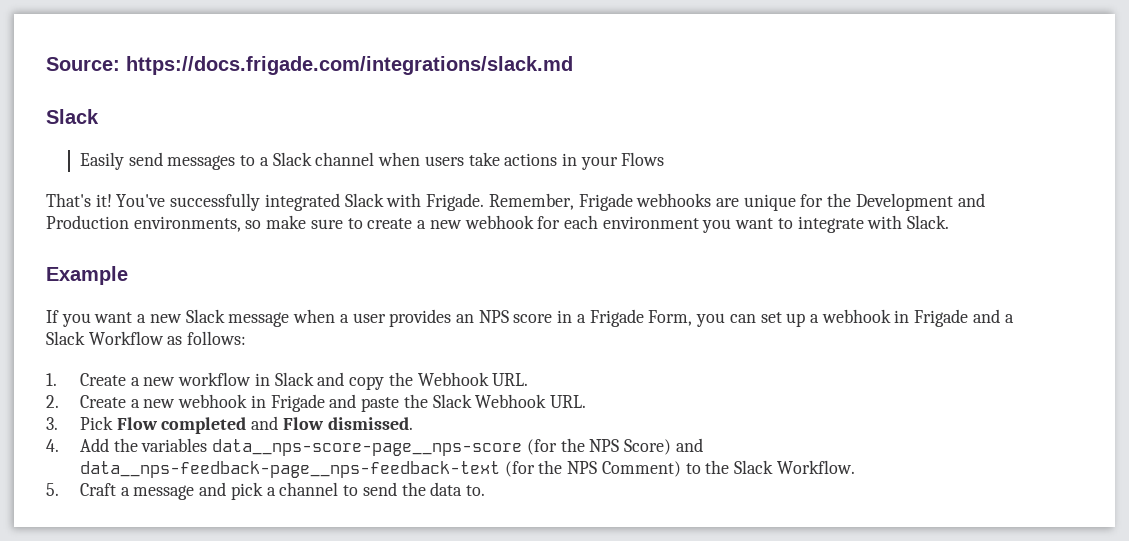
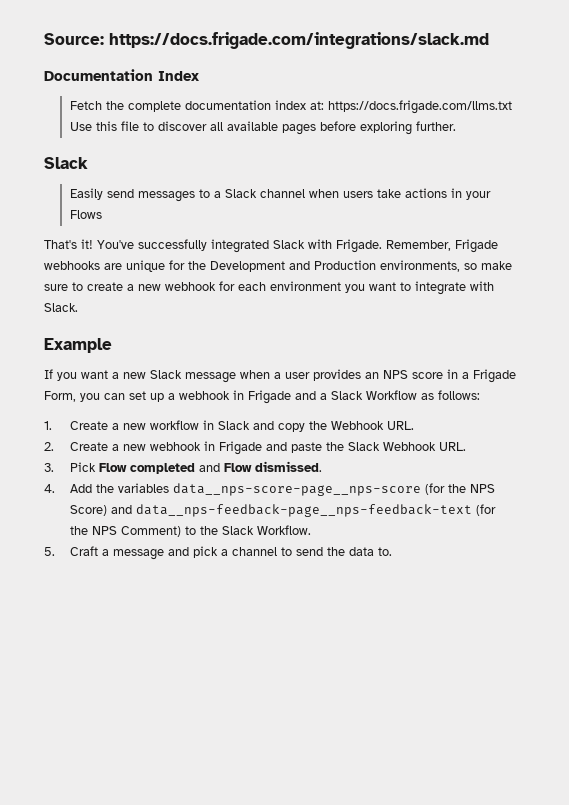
(573, 65) none -> [44,69,199,81] [69,100,512,114] [69,121,456,135] // Documentation Index // Fetch the complete documentation index at: https://docs.frigade.com/llms.txt Use this file to discover all available pages before exploring further.

